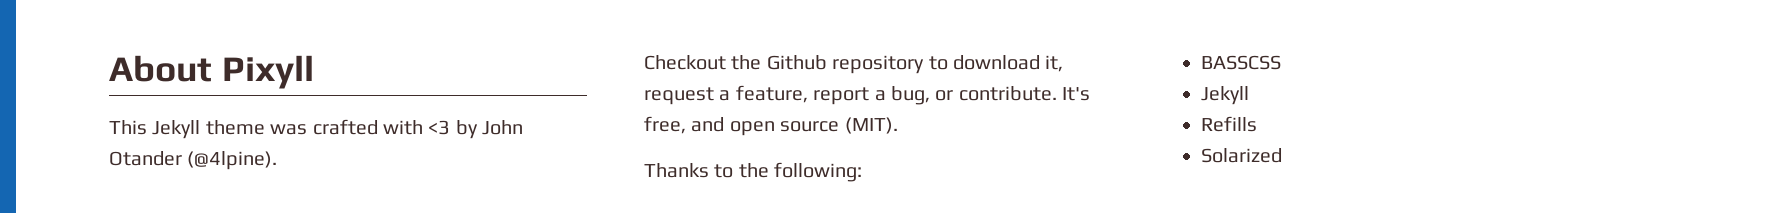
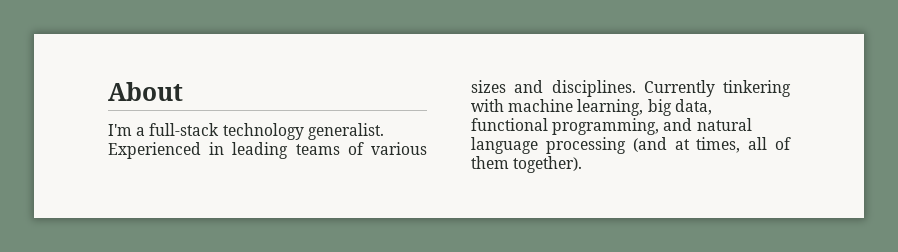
[221,55,314,89] [109,119,524,139] [109,151,278,170] [644,55,1064,74] [644,85,1091,105] [644,116,898,136] [644,162,863,182] [1201,55,1281,70] [1201,86,1249,105] [1201,116,1257,132] [1201,148,1282,163] Pixyll // This Jekyll theme was crafted with <3 by John Otander (@4lpine). // Checkout the Github repository to download it, request a feature, report a bug, or contribute. It's free, and open source (MIT). // Thanks to the following: // BASSCSS // Jekyll // Refills // Solarized -> [108,123,384,140] [108,142,427,159] [471,80,791,97] [471,99,712,116] [471,118,752,135] [471,137,791,154] [471,156,583,173] // I'm a full-stack technology generalist. Experienced in leading teams of various sizes and disciplines. Currently tinkering with machine learning, big data, functional programming, and natural language processing (and at times, all of them together).

